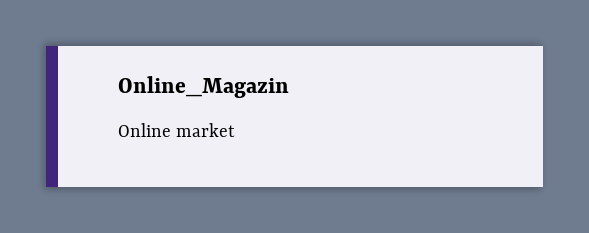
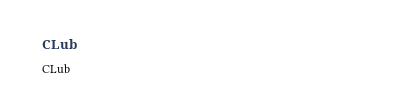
[118,76,289,98] [118,123,236,137] Online_Magazin // Online market -> [42,39,77,49] [42,64,70,74] CLub // CLub

